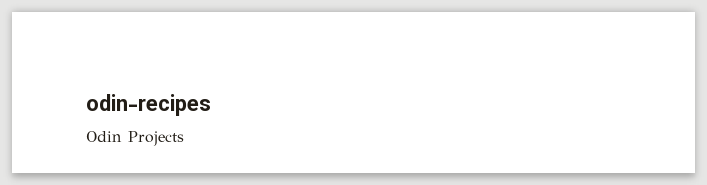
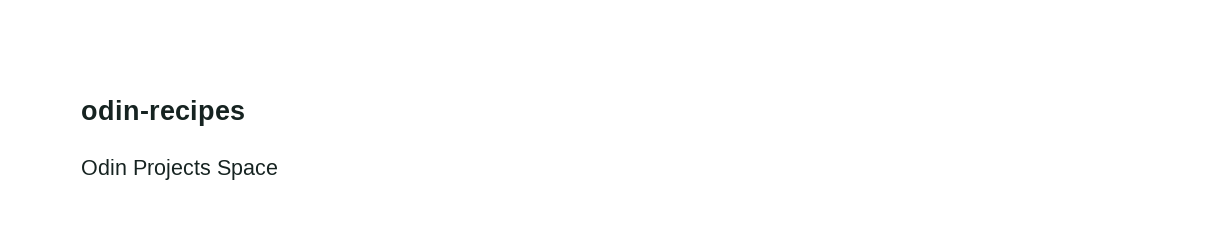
(184, 138) none -> [217,160,278,180] Space

